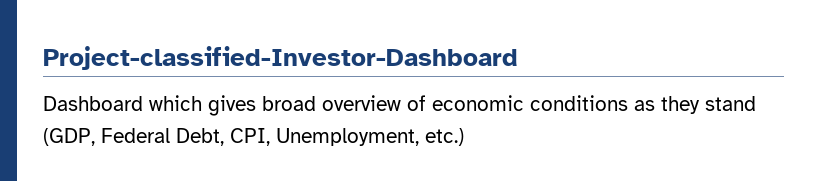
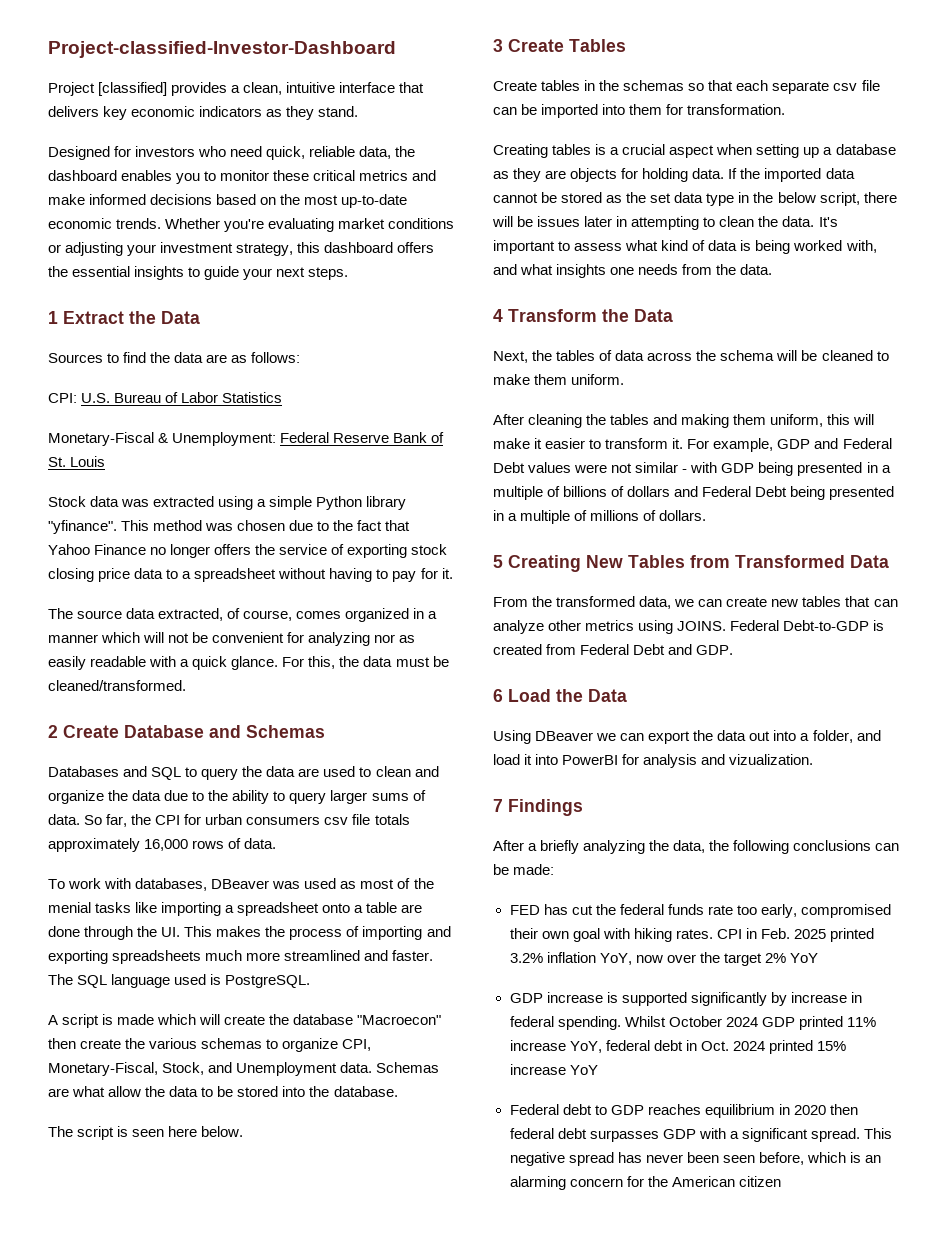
[43,95,756,116] [43,128,464,146] Dashboard which gives broad overview of economic conditions as they stand (GDP, Federal Debt, CPI, Unemployment, etc.) -> [48,82,425,96] [48,106,359,120] [48,146,416,160] [48,170,437,184] [48,194,408,208] [48,218,455,232] [48,242,435,256] [48,266,349,280] [48,311,200,324] [48,352,301,363] [48,392,283,403] [48,432,445,446] [48,456,106,467] [48,496,407,510] [48,520,411,534] [48,544,448,558] [48,568,453,582] [48,608,438,622] [48,632,416,646] [48,656,449,670] [48,680,186,691] [48,725,325,738] [48,766,439,780] [48,790,426,804] [48,814,410,827] [48,838,277,852] [48,878,434,891] [48,902,423,916] [48,926,451,940] [48,950,434,964] [48,974,311,988] [48,1014,442,1028] [48,1038,372,1052] [48,1062,440,1076] [48,1086,398,1097] [48,1126,244,1140] [493,39,626,52] [493,80,880,94] [493,104,786,118] [493,144,896,158] [493,168,855,182] [493,192,897,206] [492,216,838,230] [493,240,877,254] [493,264,773,278] [493,309,673,322] [493,350,889,363] [493,374,625,385] [493,414,875,428] [493,438,892,452] [493,462,891,476] [493,486,895,500] [493,510,707,524] [493,555,889,572] [493,596,898,609] [493,620,885,634] [493,644,734,655] [493,689,627,702] [493,730,881,744] [493,754,814,768] [493,799,583,816] [493,840,900,854] [493,864,555,875] [509,904,891,918] [509,928,874,942] [509,952,818,966] [509,992,862,1006] [509,1016,876,1030] [509,1040,846,1054] [509,1064,598,1075] [509,1104,858,1118] [509,1128,892,1142] [509,1152,881,1166] [509,1176,781,1190] Project [classified] provides a clean, intuitive interface that delivers key economic indicators as they stand. // Designed for investors who need quick, reliable data, the dashboard enables you to monitor these critical metrics and make informed decisions based on the most up-to-date economic trends. Whether you're evaluating market conditions or adjusting your investment strategy, this dashboard offers the essential insights to guide your next steps. // 1 Extract the Data // Sources to find the data are as follows: // CPI: U.S. Bureau of Labor Statistics // Monetary-Fiscal & Unemployment: Federal Reserve Bank of St. Louis // Stock data was extracted using a simple Python library "yfinance". This method was chosen due to the fact that Yahoo Finance no longer offers the service of exporting stock closing price data to a spreadsheet without having to pay for it. // The source data extracted, of course, comes organized in a manner which will not be convenient for analyzing nor as easily readable with a quick glance. For this, the data must be cleaned/transformed. // 2 Create Database and Schemas // Databases and SQL to query the data are used to clean and organize the data due to the ability to query larger sums of data. So far, the CPI for urban consumers csv file totals approximately 16,000 rows of data. // To work with databases, DBeaver was used as most of the menial tasks like importing a spreadsheet onto a table are done through the UI. This makes the process of importing and exporting spreadsheets much more streamlined and faster. The SQL language used is PostgreSQL. // A script is made which will create the database "Macroecon" then create the various schemas to organize CPI, Monetary-Fiscal, Stock, and Unemployment data. Schemas are what allow the data to be stored into the database. // The script is seen here below. // 3 Create Tables // Create tables in the schemas so that each separate csv file can be imported into them for transformation. // Creating tables is a crucial aspect when setting up a database as they are objects for holding data. If the imported data cannot be stored as the set data type in the below script, there will be issues later in attempting to clean the data. It's important to assess what kind of data is being worked with, and what insights one needs from the data. // 4 Transform the Data // Next, the tables of data across the schema will be cleaned to make them uniform. // After cleaning the tables and making them uniform, this will make it easier to transform it. For example, GDP and Federal Debt values were not similar - with GDP being presented in a multiple of billions of dollars and Federal Debt being presented in a multiple of millions of dollars. // 5 Creating New Tables from Transformed Data // From the transformed data, we can create new tables that can analyze other metrics using JOINS. Federal Debt-to-GDP is created from Federal Debt and GDP. // 6 Load the Data // Using DBeaver we can export the data out into a folder, and load it into PowerBI for analysis and vizualization. // 7 Findings // After a briefly analyzing the data, the following conclusions can be made: // FED has cut the federal funds rate too early, compromised their own goal with hiking rates. CPI in Feb. 2025 printed 3.2% inflation YoY, now over the target 2% YoY // GDP increase is supported significantly by increase in federal spending. Whilst October 2024 GDP printed 11% increase YoY, federal debt in Oct. 2024 printed 15% increase YoY // Federal debt to GDP reaches equilibrium in 2020 then federal debt surpasses GDP with a significant spread. This negative spread has never been seen before, which is an alarming concern for the American citizen

